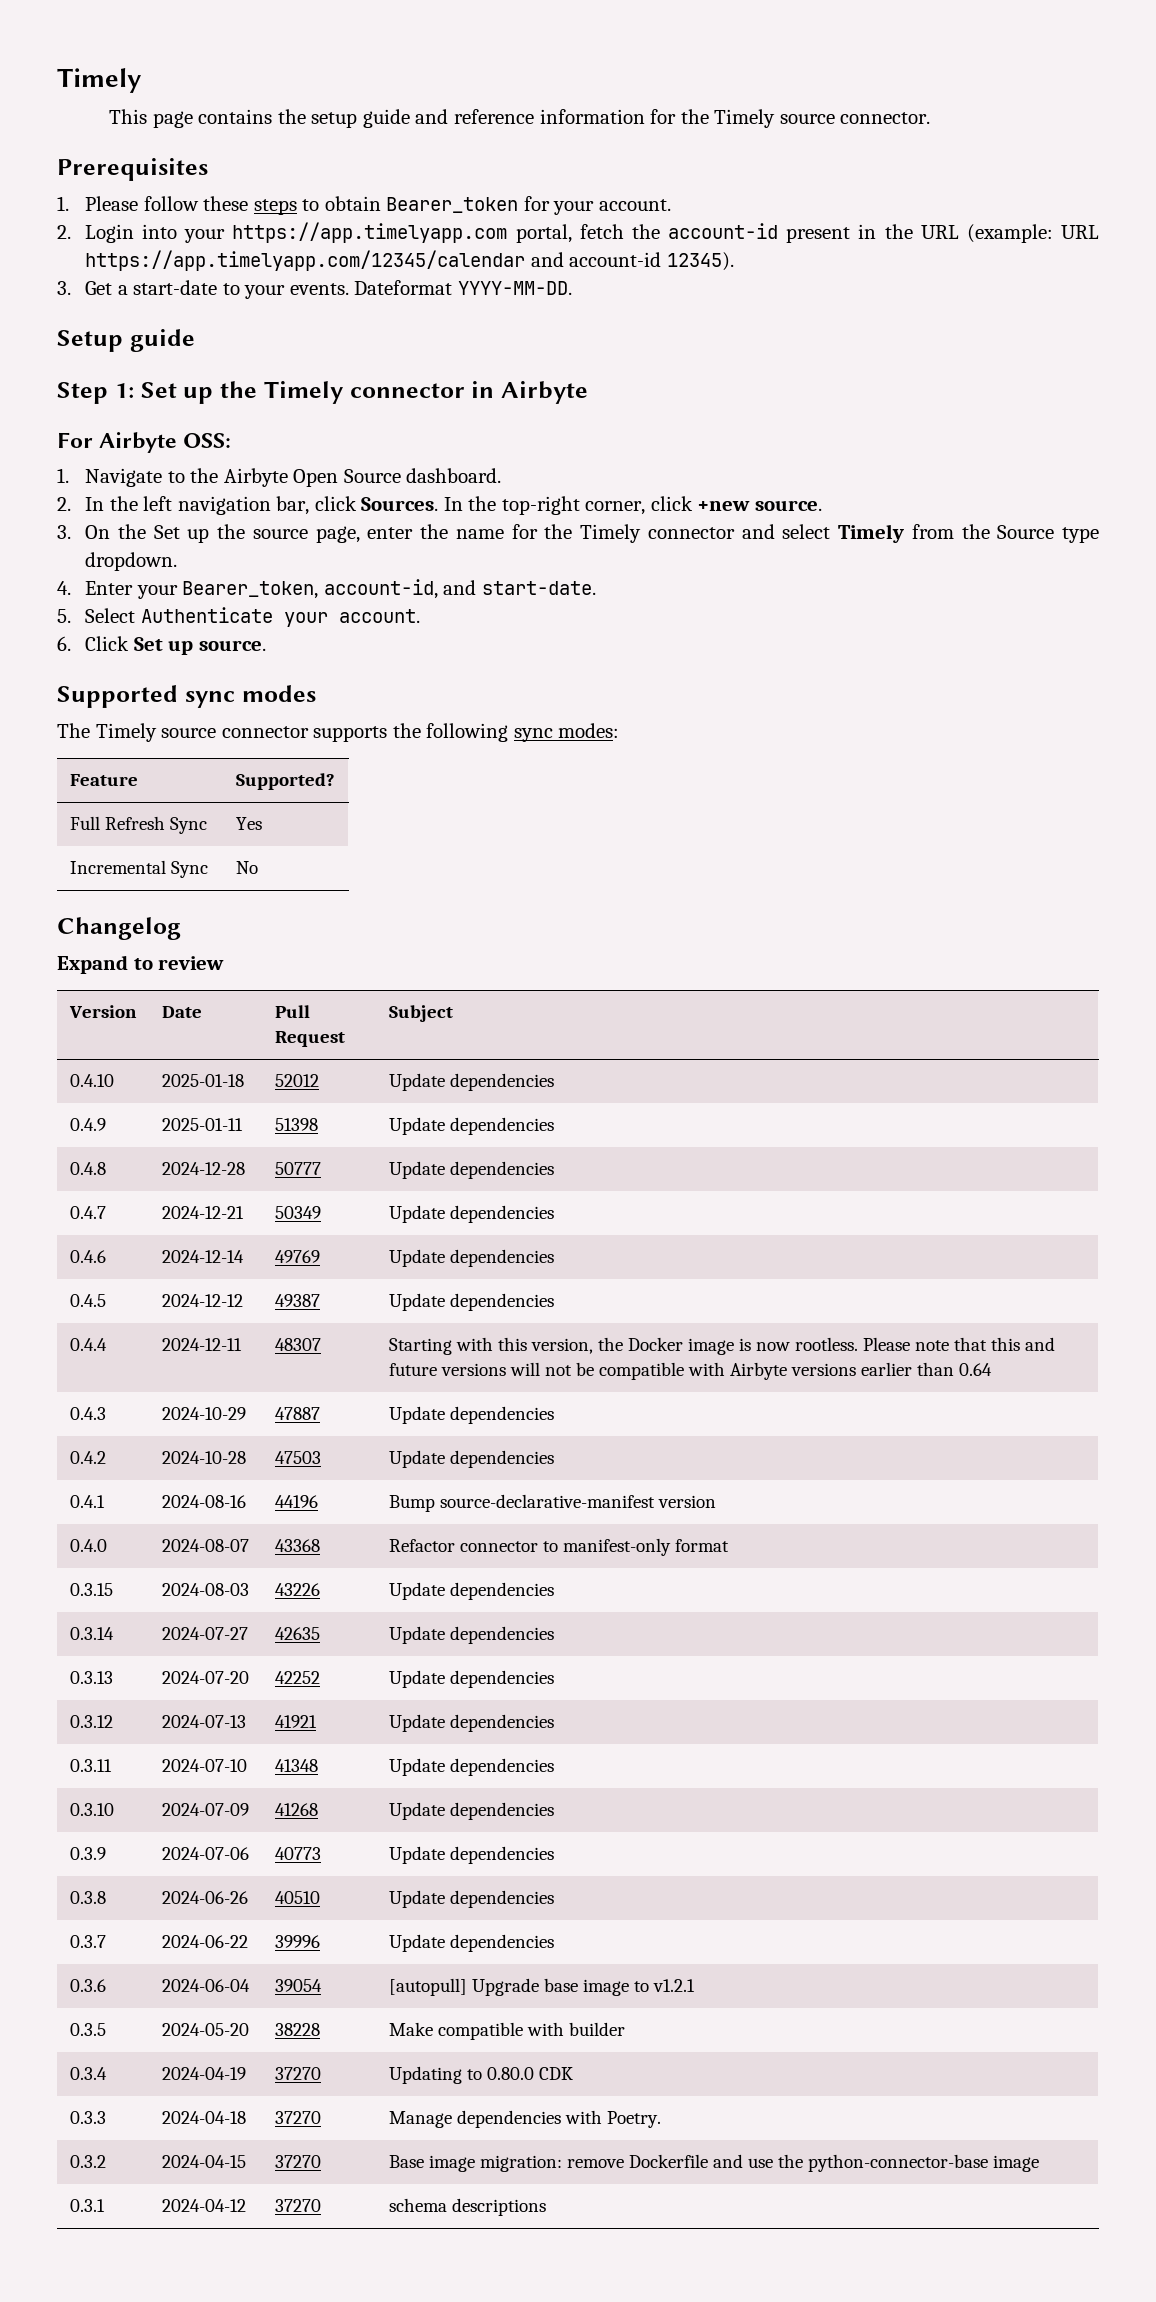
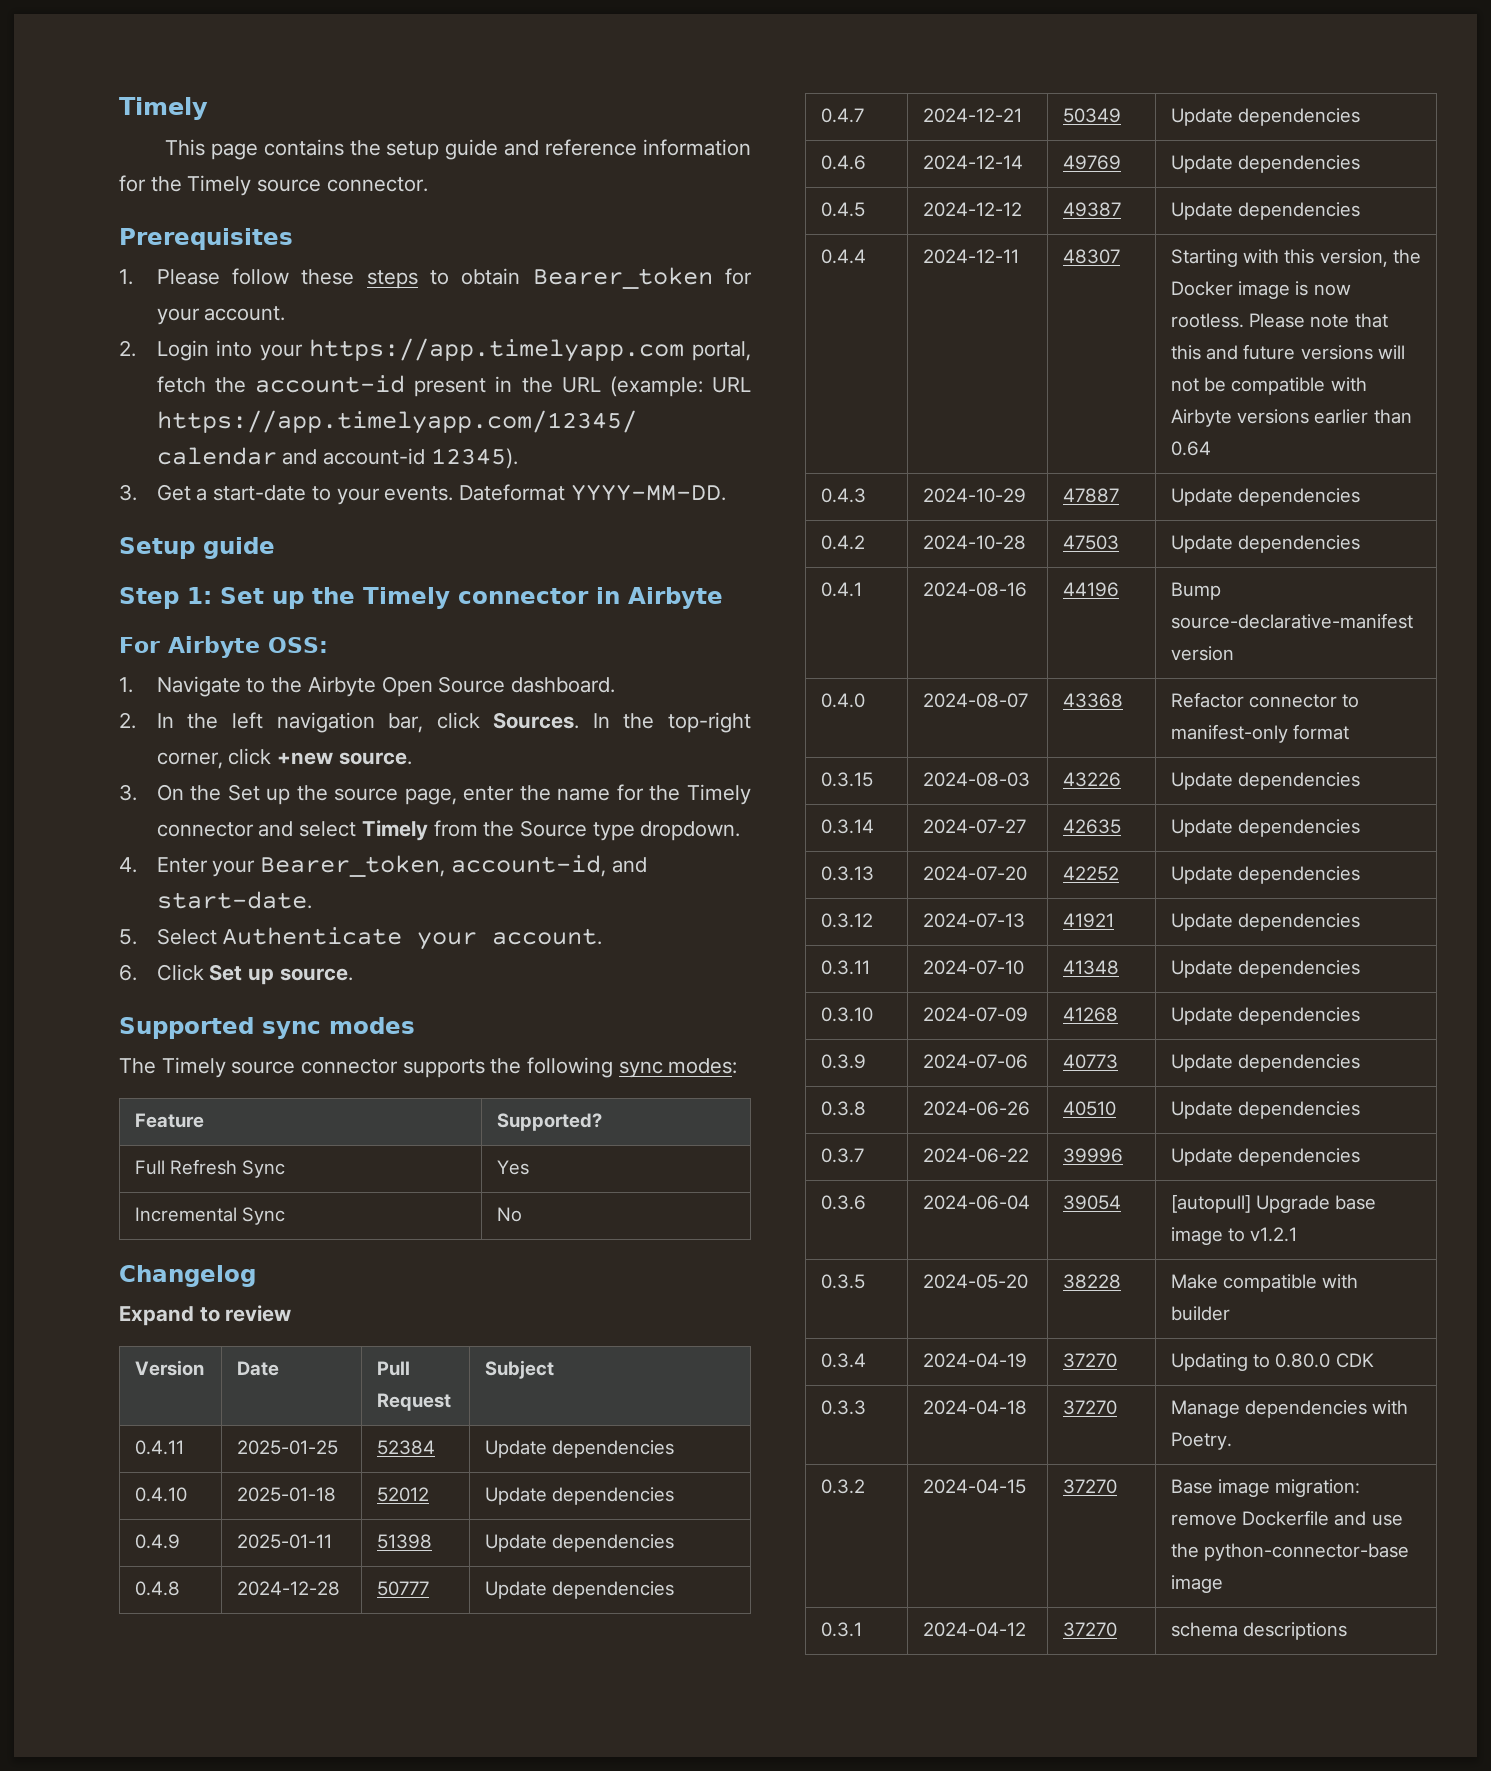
(453, 1013) none -> [135,1440,185,1455] [237,1440,339,1455] [377,1440,436,1455] [485,1440,675,1458] // 0.4.11 | 2025-01-25 | 52384 | Update dependencies

